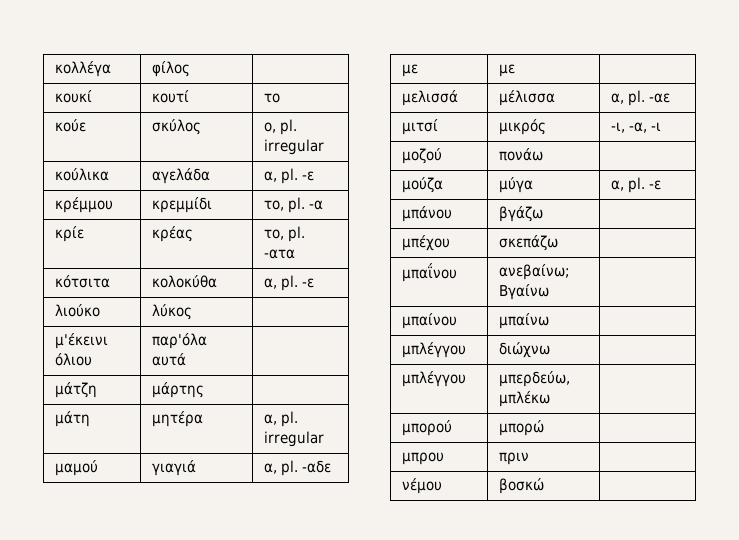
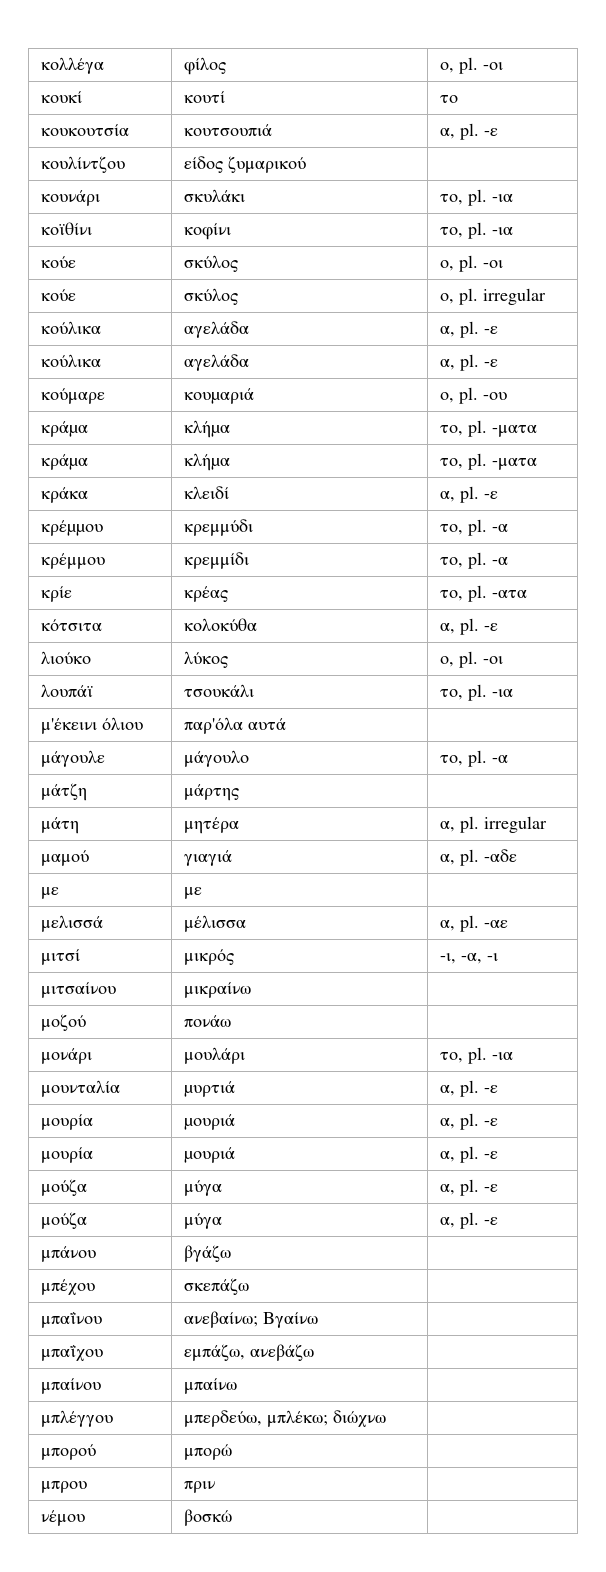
(190, 69) none -> [439,57,503,74] ο, pl. -οι
(280, 98) none -> [40,124,129,136] [183,124,272,136] [439,123,498,140] [40,156,125,173] [183,156,306,173] [40,190,100,206] [183,189,245,202] [439,189,513,206] [40,222,92,235] [183,223,231,240] [439,222,513,239] [40,256,76,268] [183,255,238,272] [439,255,503,272] // κουκουτσία | κουτσουπιά | α, pl. -ε // κουλίντζου | είδος ζυμαρικού | // κουνάρι | σκυλάκι | το, pl. -ια // κοϊθίνι | κοφίνι | το, pl. -ια // κούε | σκύλος | ο, pl. -οι
(314, 176) none -> [40,354,101,367] [183,354,249,371] [439,354,498,371] [40,388,105,404] [183,388,254,404] [439,387,507,404] [40,421,88,437] [183,420,230,438] [439,420,537,437] [40,454,88,470] [183,453,230,471] [439,453,537,470] [40,487,88,503] [183,486,229,499] [439,486,498,503] [40,520,103,536] [183,519,253,536] [439,519,508,536] // κούλικα | αγελάδα | α, pl. -ε // κούμαρε | κουµαριά | ο, pl. -ου // κράµα | κλήµα | το, pl. -ματα // κράµα | κλήµα | το, pl. -ματα // κράκα | κλειδί | α, pl. -ε // κρέµµου | κρεμμύδι | το, pl. -α
(192, 312) none -> [439,651,503,668] [40,684,93,697] [183,684,254,697] [439,684,513,701] ο, pl. -οι // λουπάϊ | τσουκάλι | το, pl. -ια
(186, 359) none -> [40,750,105,767] [183,750,249,767] [439,750,508,767] // μάγουλε | μάγουλο | το, pl. -α
(661, 126) none -> [40,982,116,998] [183,982,251,998] // μιτσαίνου | μικραίνω |
(543, 154) none -> [40,1048,92,1064] [183,1047,245,1064] [439,1047,513,1064] [40,1080,120,1097] [183,1081,235,1097] [439,1080,498,1097] [40,1114,93,1130] [183,1114,235,1130] [439,1113,498,1130] [40,1147,93,1163] [183,1147,235,1163] [439,1146,498,1163] [40,1179,87,1196] [183,1180,222,1196] [439,1179,498,1196] // μονάρι | μουλάρι | το, pl. -ια // μουνταλία | µυρτιά | α, pl. -ε // μουρία | µουριά | α, pl. -ε // μουρία | µουριά | α, pl. -ε // μούζα | μύγα | α, pl. -ε
(549, 292) none -> [40,1345,103,1361] [183,1344,314,1361] // μπαΐχου | εμπάζω, ανεβάζω |
(466, 350) none -> [183,1410,328,1427] μπερδεύω, μπλέκω;
[401,371,466,387] [498,371,570,387] [498,391,550,407] // μπλέγγου | μπερδεύω, μπλέκω | -> (386, 1418) none

